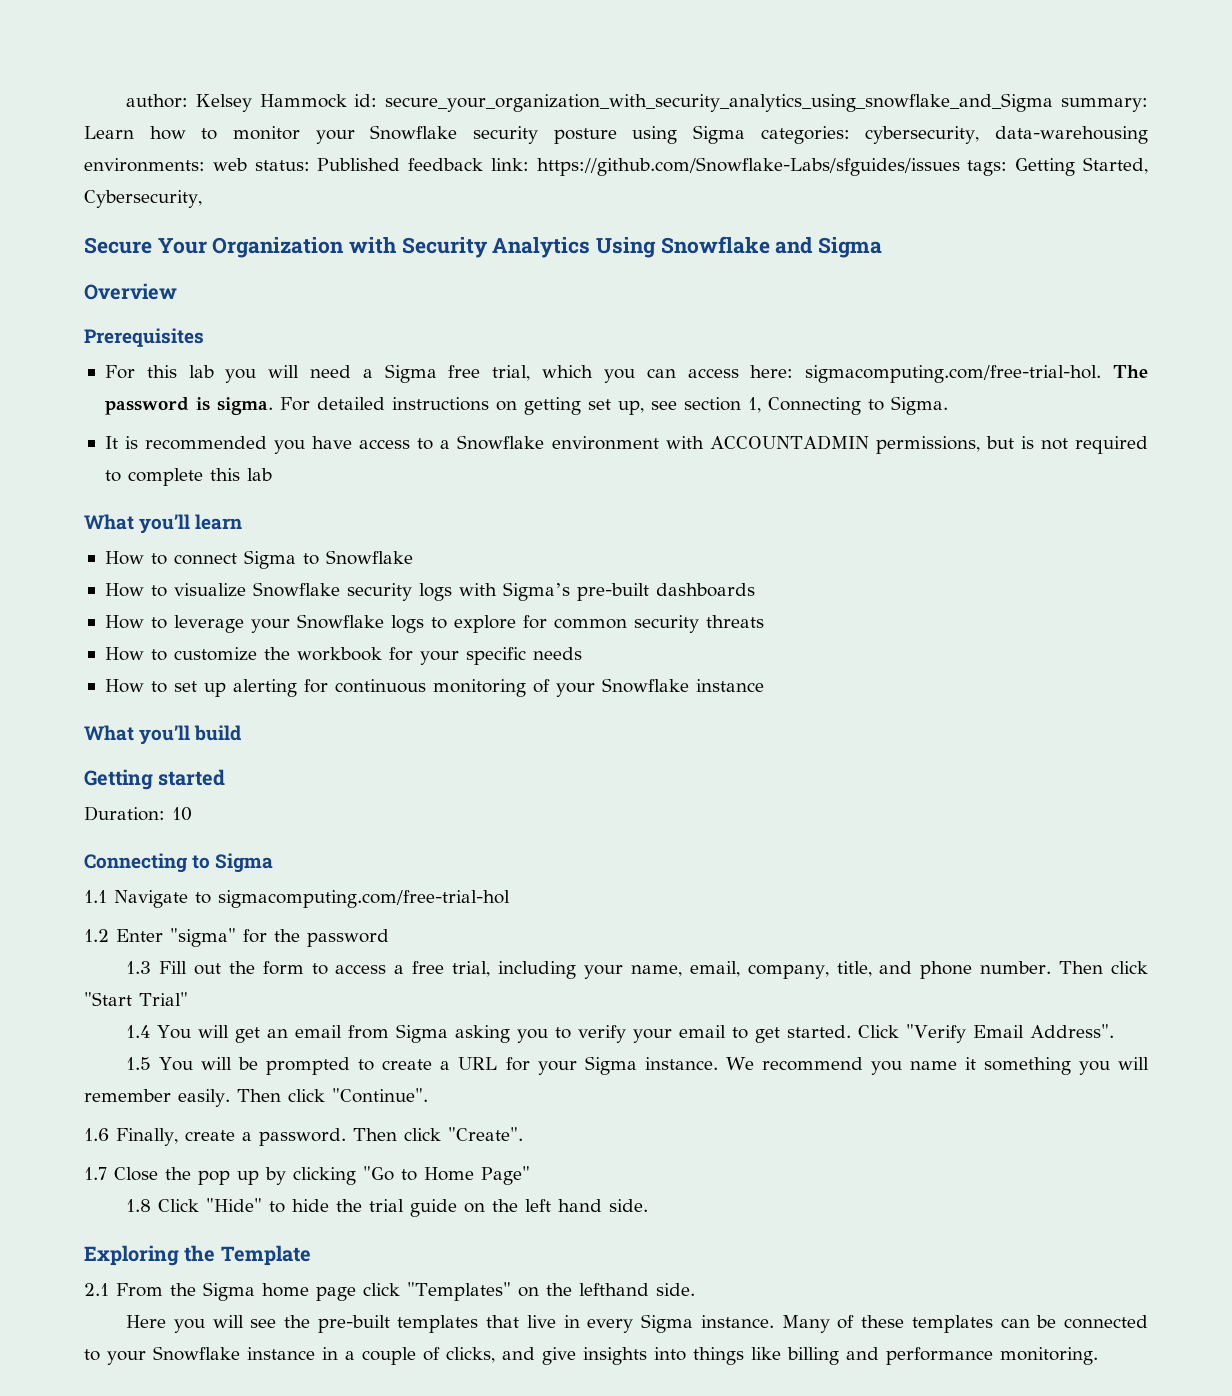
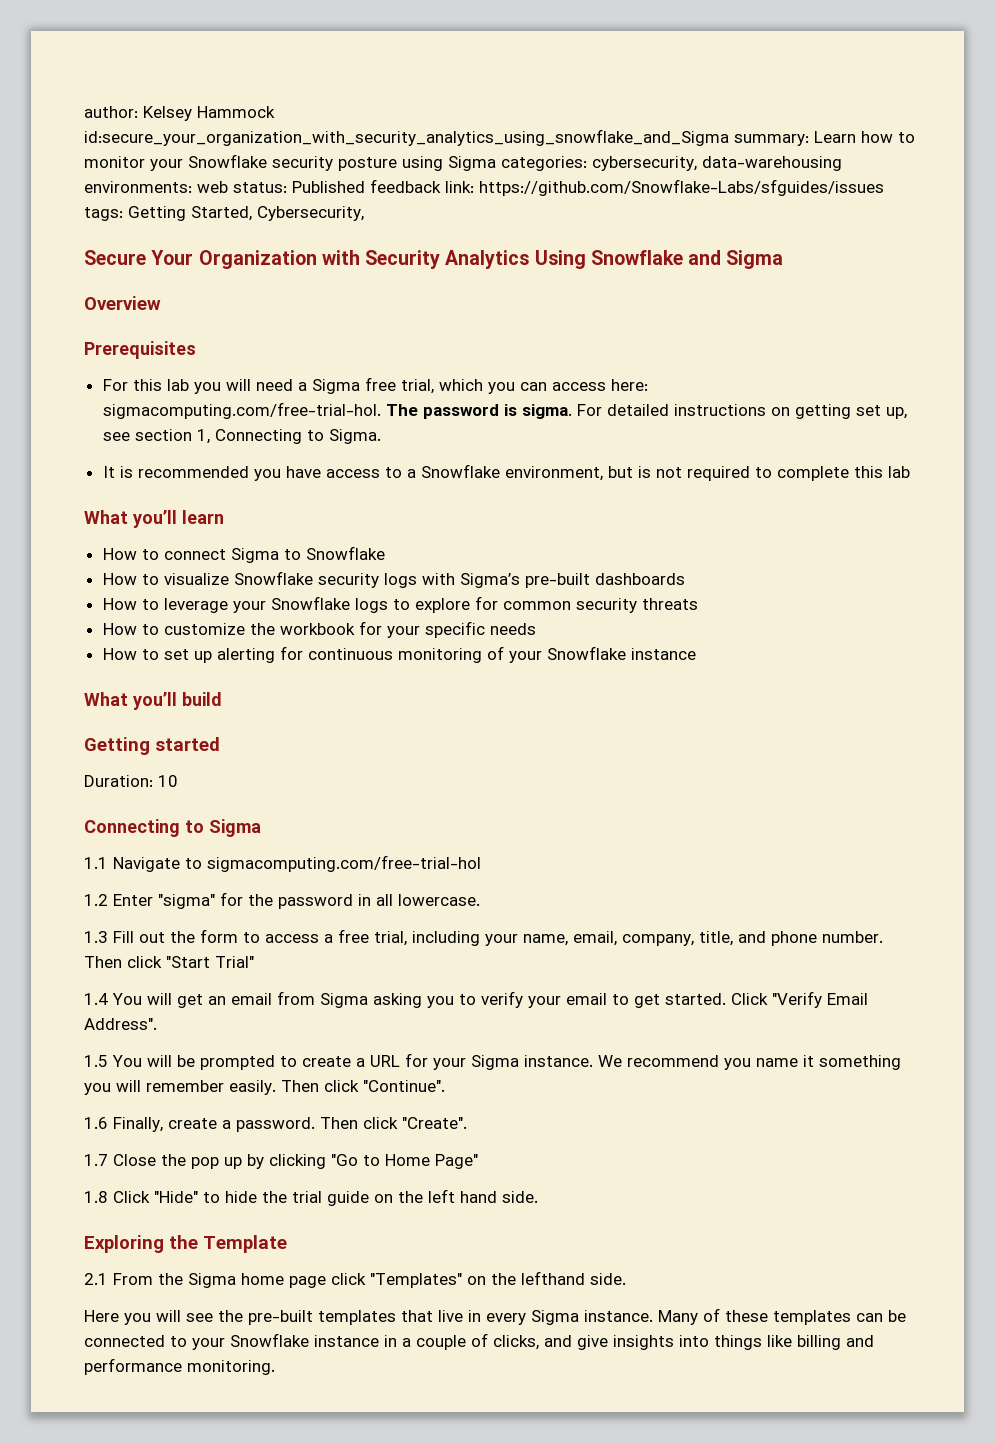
[354,93,1054,112] id: secure_your_organization_with_security_analytics_using_snowflake_and_Sigma -> [84,129,729,146] id:secure_your_organization_with_security_analytics_using_snowflake_and_Sigma
[551,435,980,454] environment with ACCOUNTADMIN permissions, -> [504,466,603,481] environment,
(389, 938) none -> [358,894,480,906] in all lowercase.

